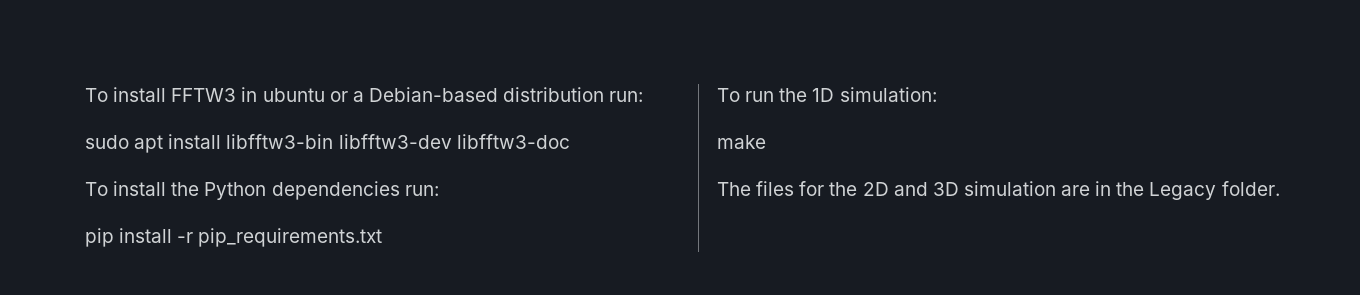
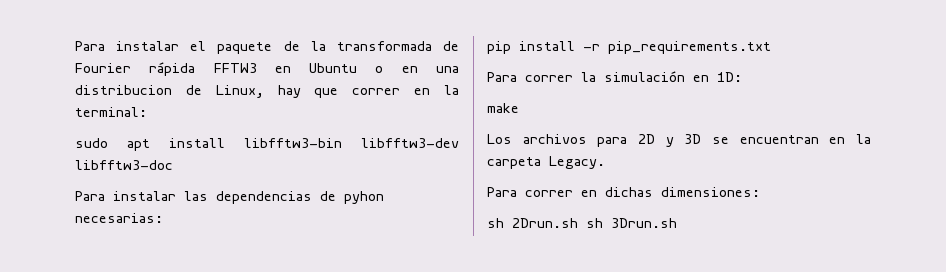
[85,87,644,102] To install FFTW3 in ubuntu or a Debian-based distribution run: -> [75,41,459,54] [75,62,459,76] [75,85,459,98] [75,107,147,117] Para instalar el paquete de la transformada de Fourier rápida FFTW3 en Ubuntu o en una distribucion de Linux, hay que correr en la terminal:
[85,181,439,200] [85,228,383,247] [717,87,937,102] [717,135,766,149] [717,181,1280,200] To install the Python dependencies run: // pip install -r pip_requirements.txt // To run the 1D simulation: // make // The files for the 2D and 3D simulation are in the Legacy folder. -> [75,191,384,204] [75,213,163,223] [487,41,771,54] [487,71,742,82] [487,103,519,113] [487,134,871,147] [487,156,605,169] [487,187,760,197] [487,218,677,228] Para instalar las dependencias de pyhon necesarias: // pip install -r pip_requirements.txt // Para correr la simulación en 1D: // make // Los archivos para 2D y 3D se encuentran en la carpeta Legacy. // Para correr en dichas dimensiones: // sh 2Drun.sh sh 3Drun.sh

